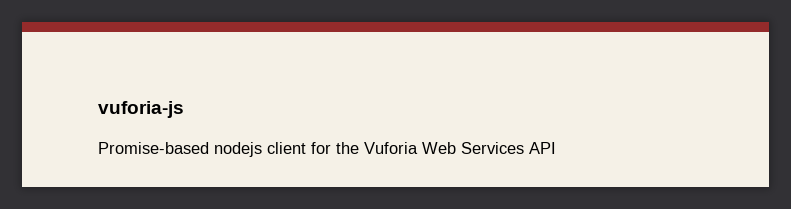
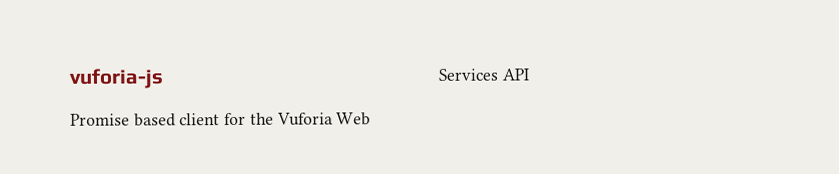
[98,142,262,157] Promise-based nodejs -> [70,113,176,127] Promise based

